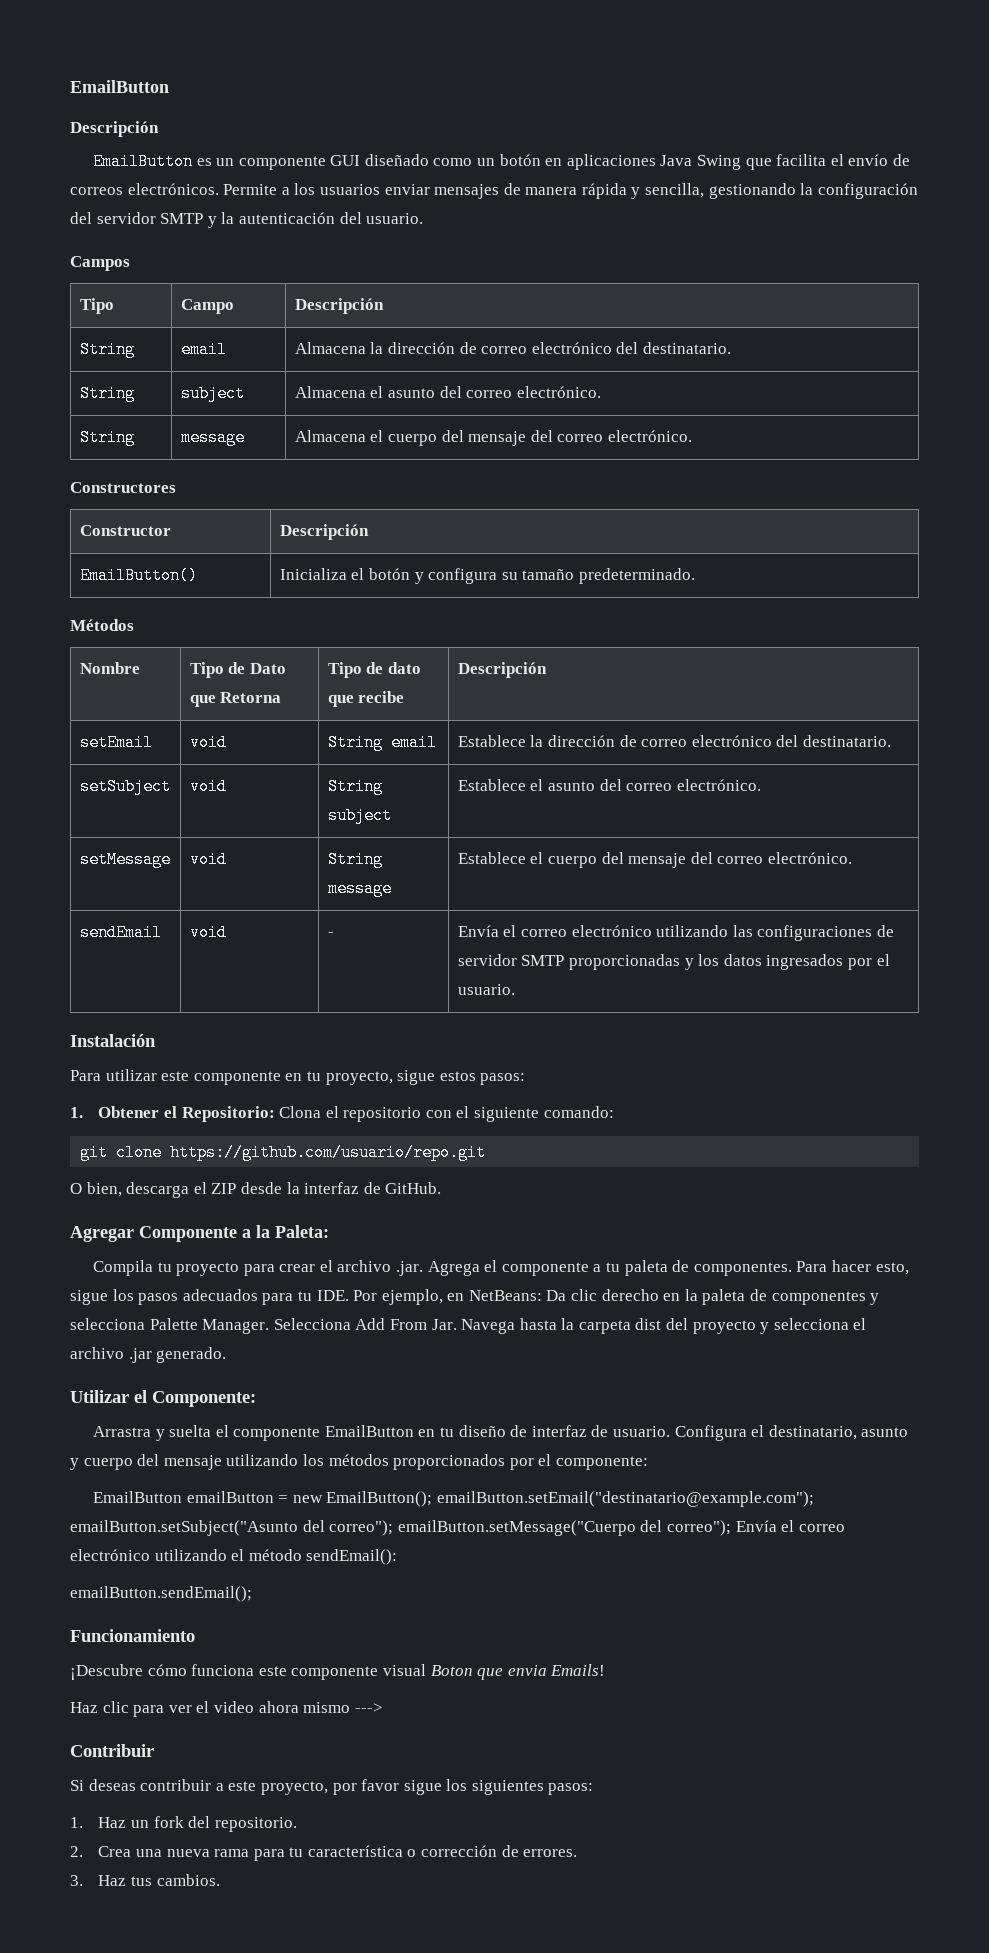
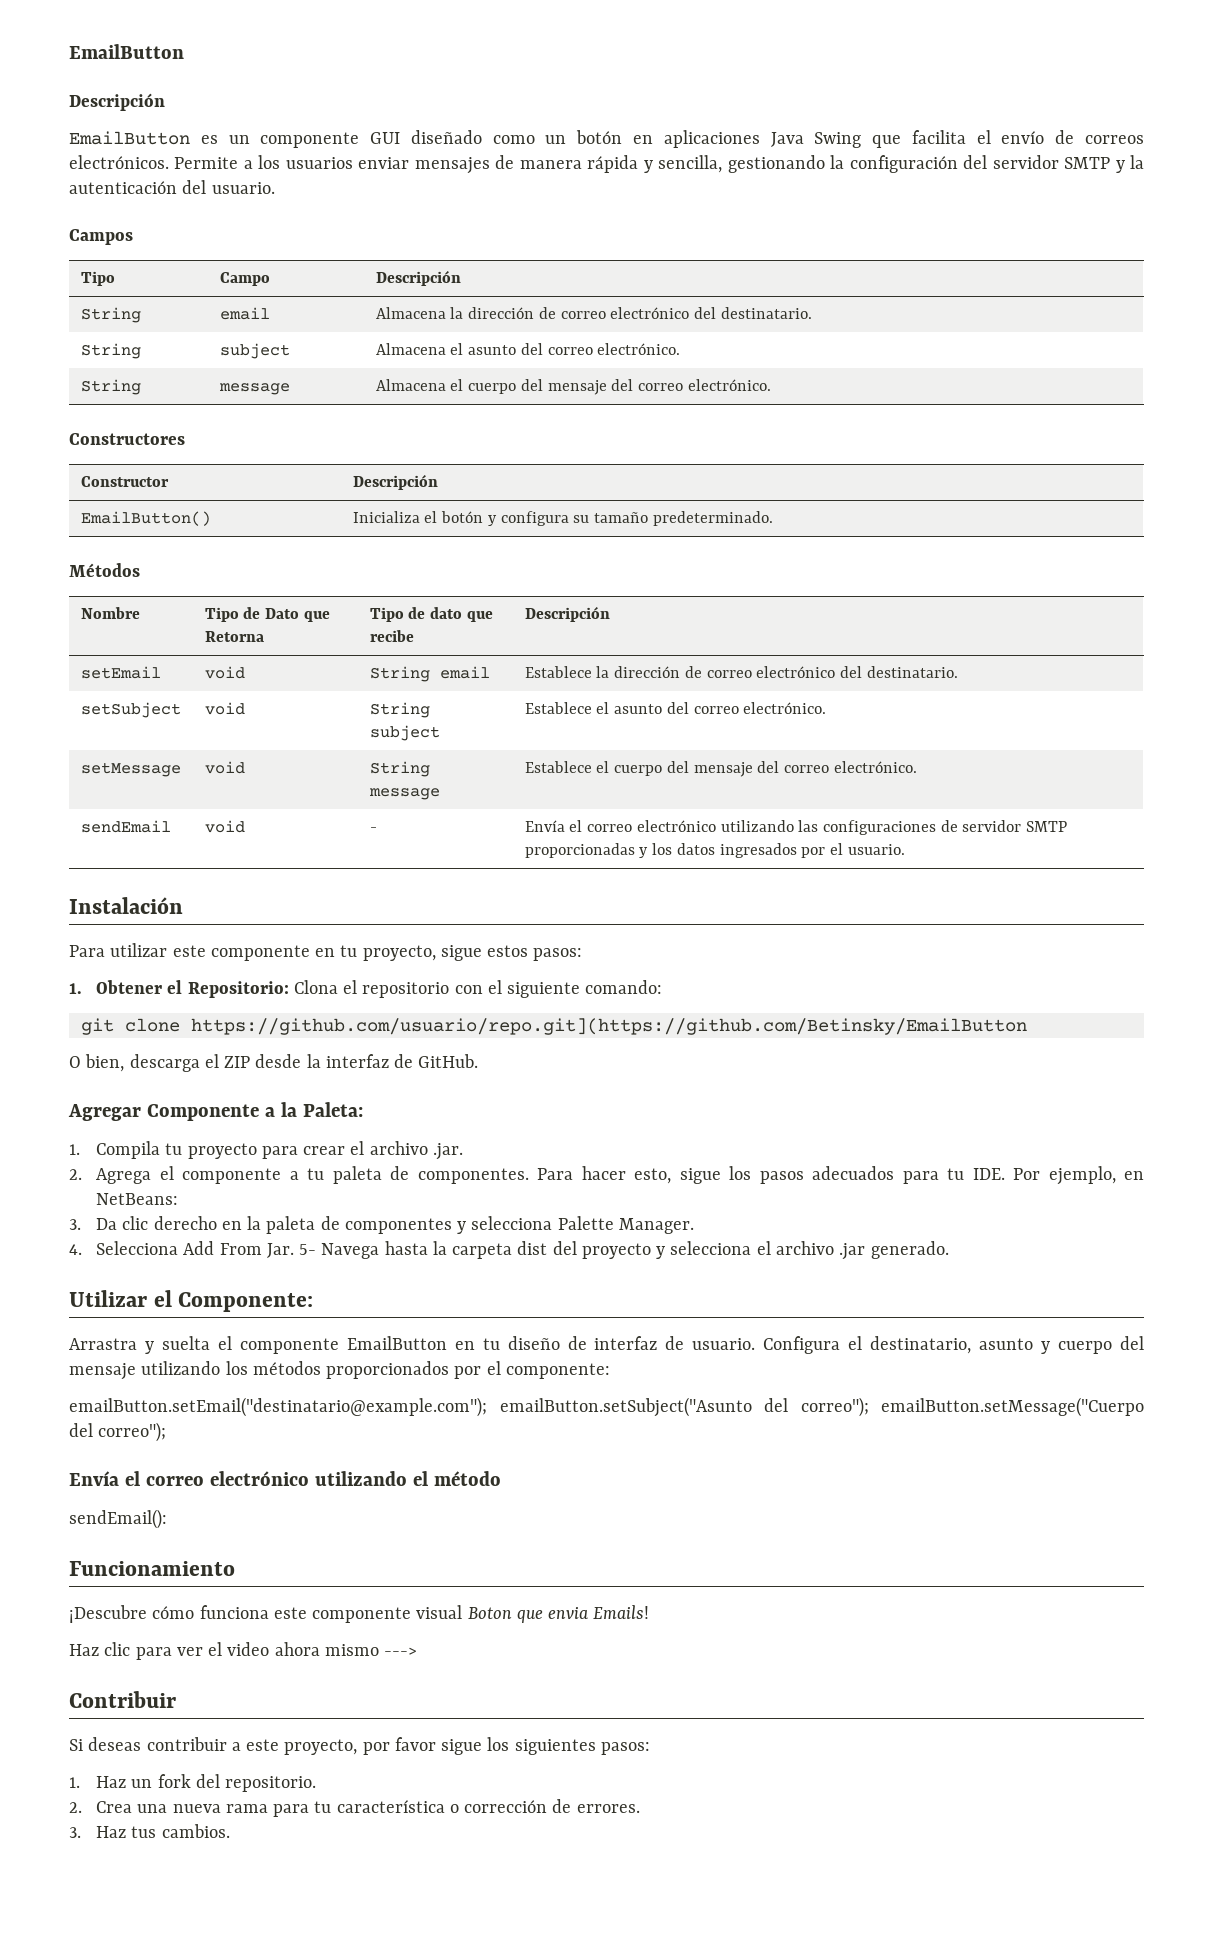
[170,1144,487,1161] https://github.com/usuario/repo.git -> [190,1018,1027,1035] https://github.com/usuario/repo.git](https://github.com/Betinsky/EmailButton
(329, 1231) none -> [69,1144,80,1155] 1.
(424, 1268) none -> [69,1169,82,1180] // 2.
(542, 1295) none -> [69,1219,81,1230] // 3.
(270, 1326) none -> [69,1244,82,1255] // 4.
(457, 1324) none -> [299,1244,317,1255] 5-
[92,1491,433,1507] EmailButton emailButton = new EmailButton(); -> (610, 1371) none
(731, 1528) none -> (167, 1432) //
(302, 1555) none -> (501, 1478) //
[70,1586,252,1602] // emailButton.sendEmail(); -> (167, 1519) none

